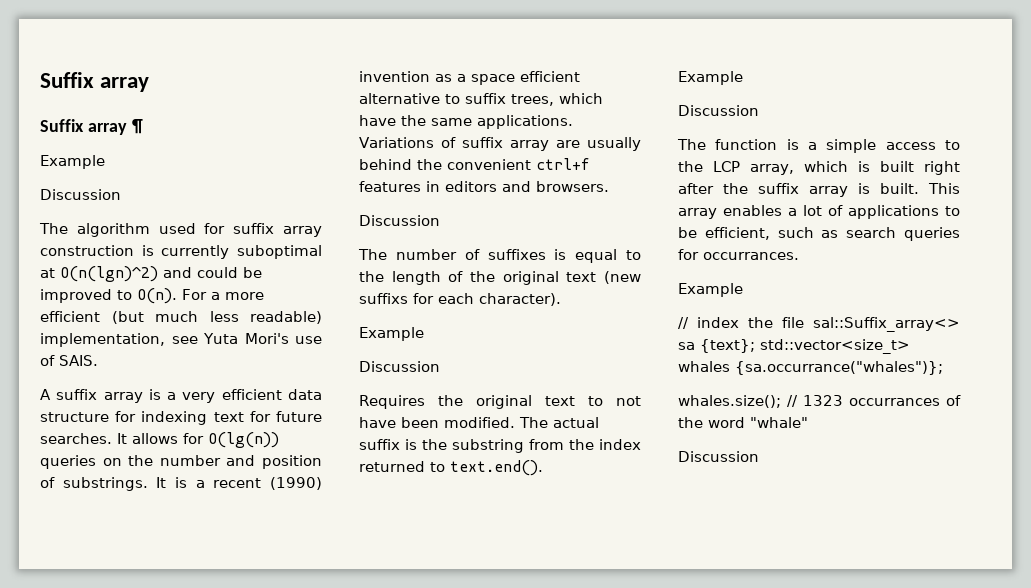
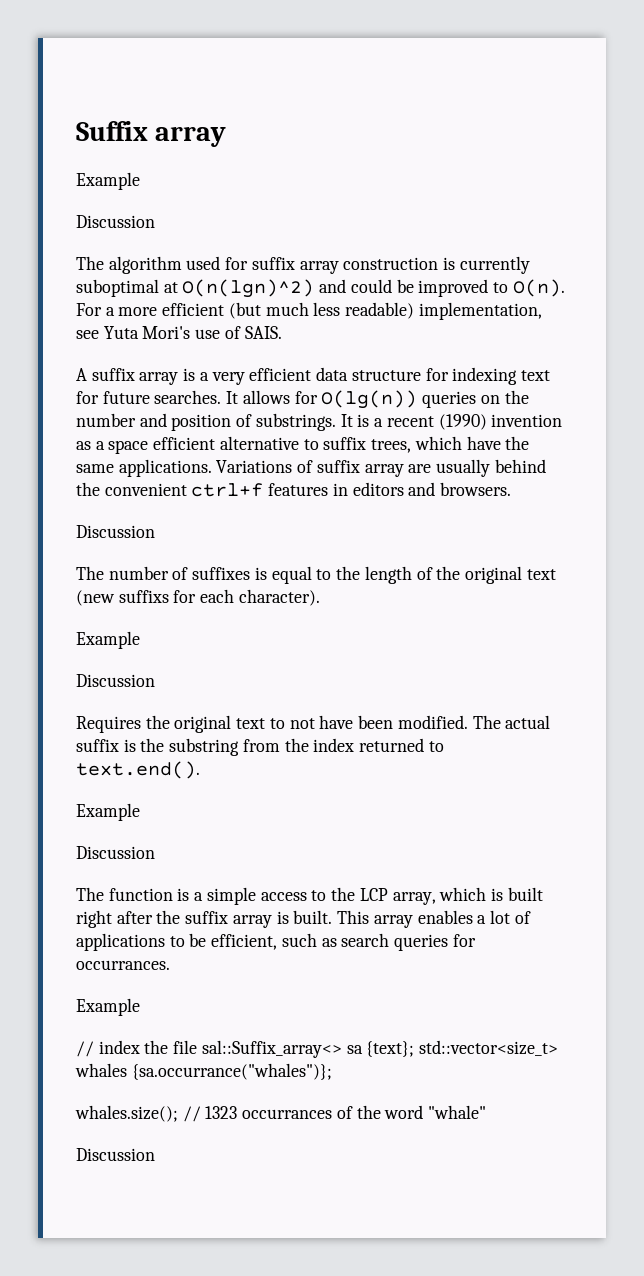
[40,72,150,92] [40,119,143,135] Suffix array // Suffix array ¶ -> [76,121,227,147] Suffix array

